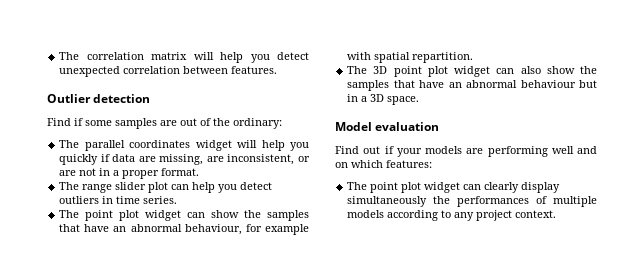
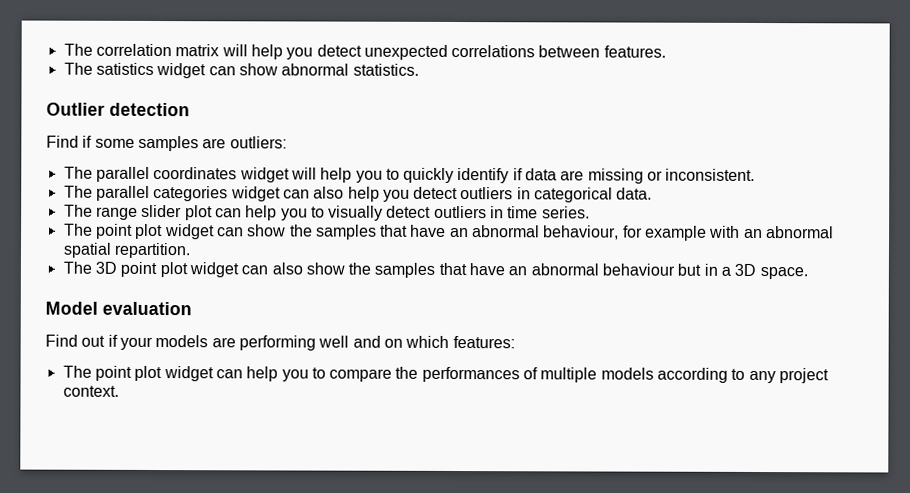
[123,66,181,74] correlation -> [451,44,536,58] correlations
(278, 70) none -> [63,62,419,79] // The satistics widget can show abnormal statistics.
[180,118,282,129] out of the ordinary: -> [229,136,287,149] outliers:
[59,154,310,165] [59,168,200,179] quickly if data are missing, are inconsistent, or are not in a proper format. -> [385,167,756,184] [63,185,653,203] to quickly identify if data are missing or inconsistent. // The parallel categories widget can also help you detect outliers in categorical data.
(238, 188) none -> [310,205,384,221] to visually
(372, 56) none -> [743,226,835,239] an abnormal
[484,182,561,193] [347,196,428,207] clearly display simultaneously -> [246,366,393,382] help you to compare

